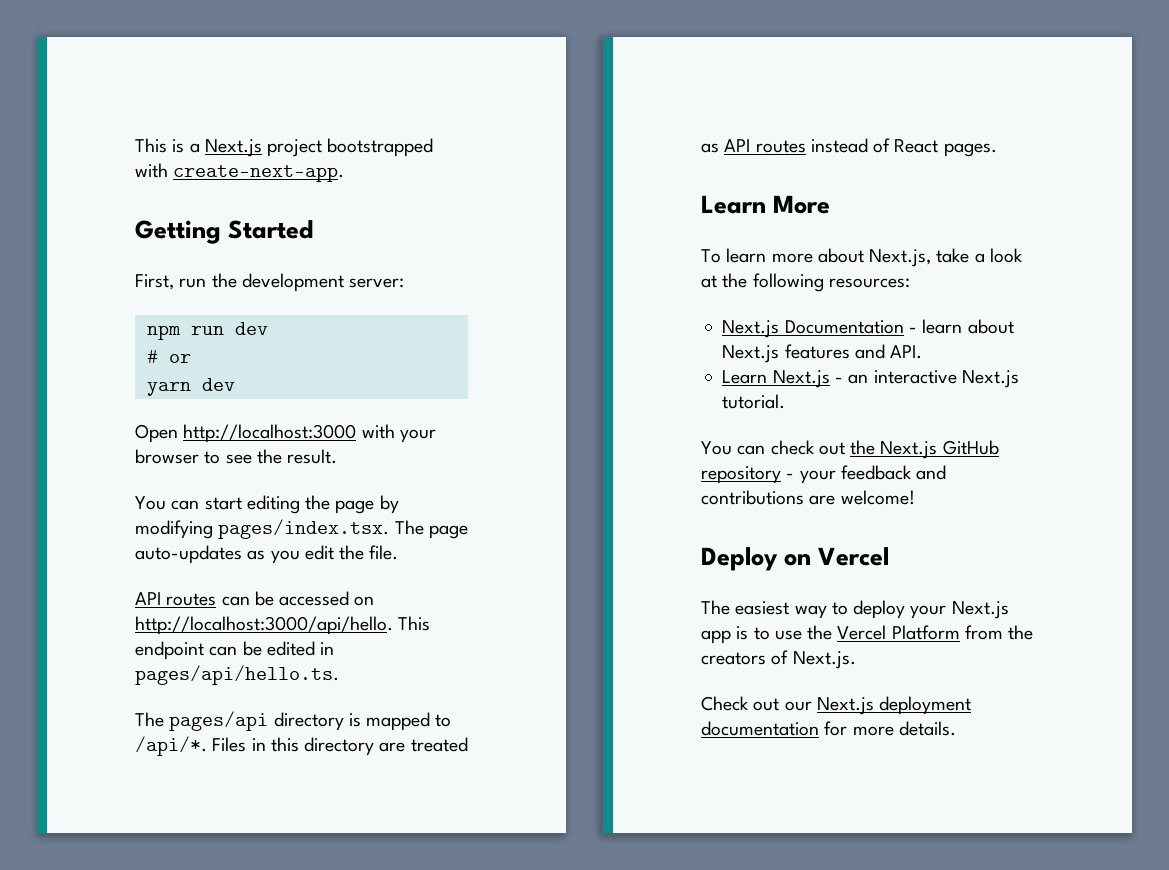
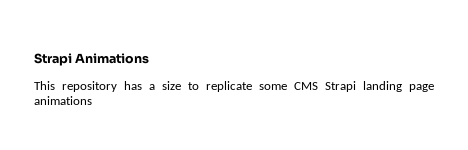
[135,138,434,157] [135,163,345,182] [135,220,315,244] [135,273,405,292] [146,322,268,340] [146,350,191,363] [146,378,235,396] [135,424,436,443] [135,449,338,464] [135,495,399,514] [135,519,468,539] [135,545,399,564] [135,591,375,606] [135,616,431,635] [135,641,335,660] [135,665,339,685] [135,711,452,731] [135,736,468,756] [701,138,997,157] [701,195,831,214] [701,248,1023,267] [701,273,910,292] [722,319,1014,338] [722,344,923,363] [722,370,1019,388] [722,394,786,409] [701,440,999,459] [701,465,947,484] [701,490,915,505] [701,547,890,571] [701,600,1009,619] [701,625,1034,644] [701,650,856,669] [701,696,972,715] [701,721,956,736] This is a Next.js project bootstrapped with create-next-app. // Getting Started // First, run the development server: // npm run dev // # or // yarn dev // Open http://localhost:3000 with your browser to see the result. // You can start editing the page by modifying pages/index.tsx. The page auto-updates as you edit the file. // API routes can be accessed on http://localhost:3000/api/hello. This endpoint can be edited in pages/api/hello.ts. // The pages/api directory is mapped to /api/*. Files in this directory are treated as API routes instead of React pages. // Learn More // To learn more about Next.js, take a look at the following resources: // Next.js Documentation - learn about Next.js features and API. // Learn Next.js - an interactive Next.js tutorial. // You can check out the Next.js GitHub repository - your feedback and contributions are welcome! // Deploy on Vercel // The easiest way to deploy your Next.js app is to use the Vercel Platform from the creators of Next.js. // Check out our Next.js deployment documentation for more details. -> [34,53,150,66] [34,81,434,92] [34,96,92,105] Strapi Animations // This repository has a size to replicate some CMS Strapi landing page animations

